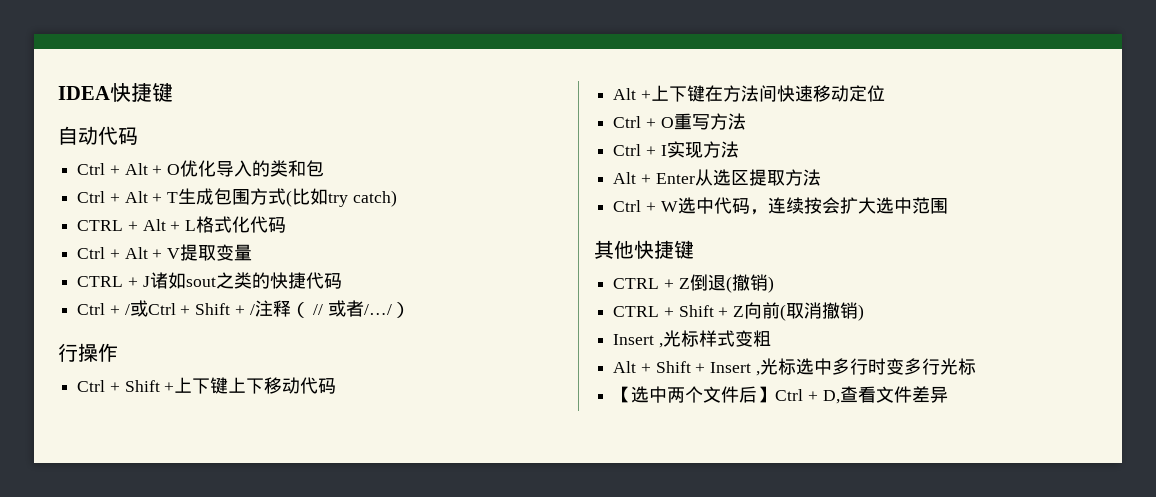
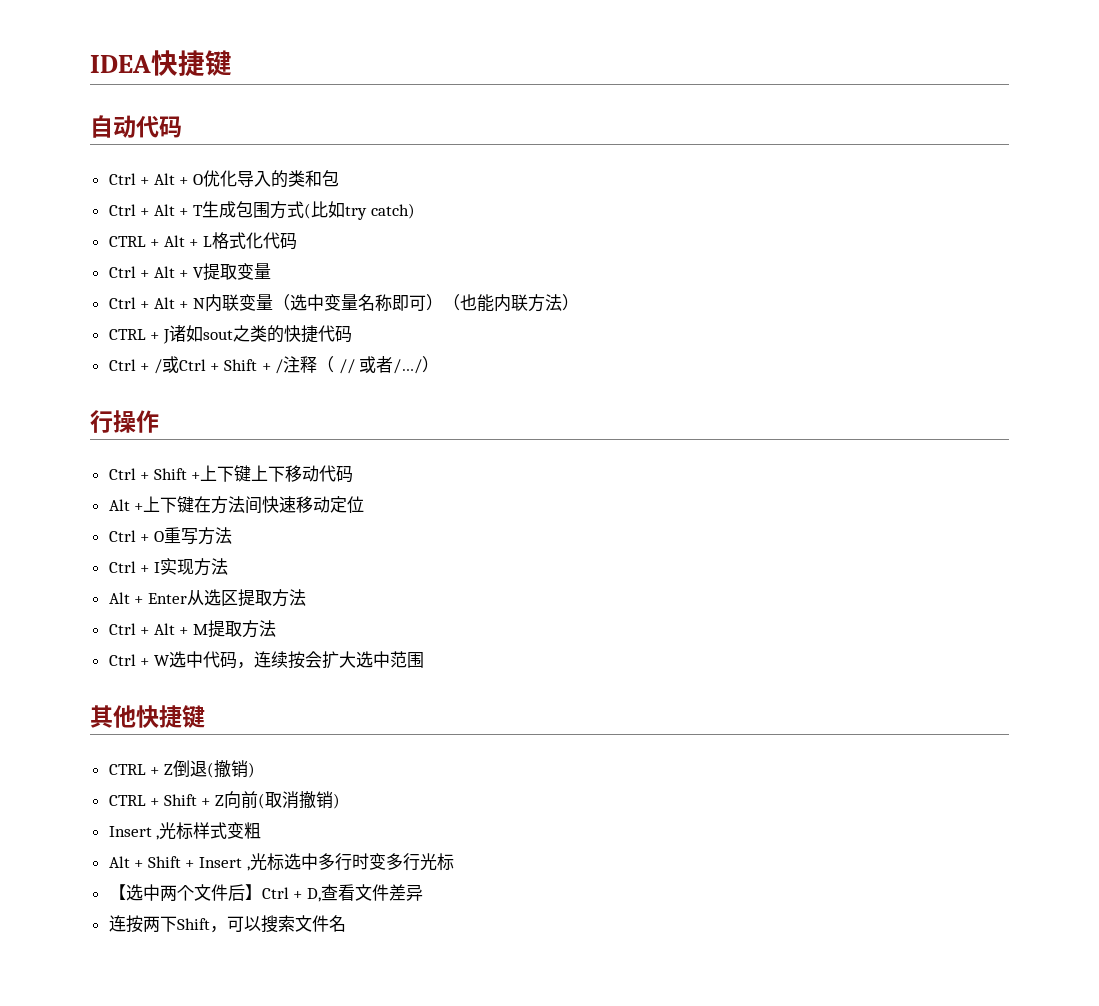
(253, 252) none -> [108,294,580,312] // Ctrl + Alt + N内联变量（选中变量名称即可）（也能内联方法）
(821, 177) none -> [108,620,277,638] // Ctrl + Alt + M提取方法
(948, 394) none -> [108,915,346,933] // 连按两下Shift，可以搜索文件名

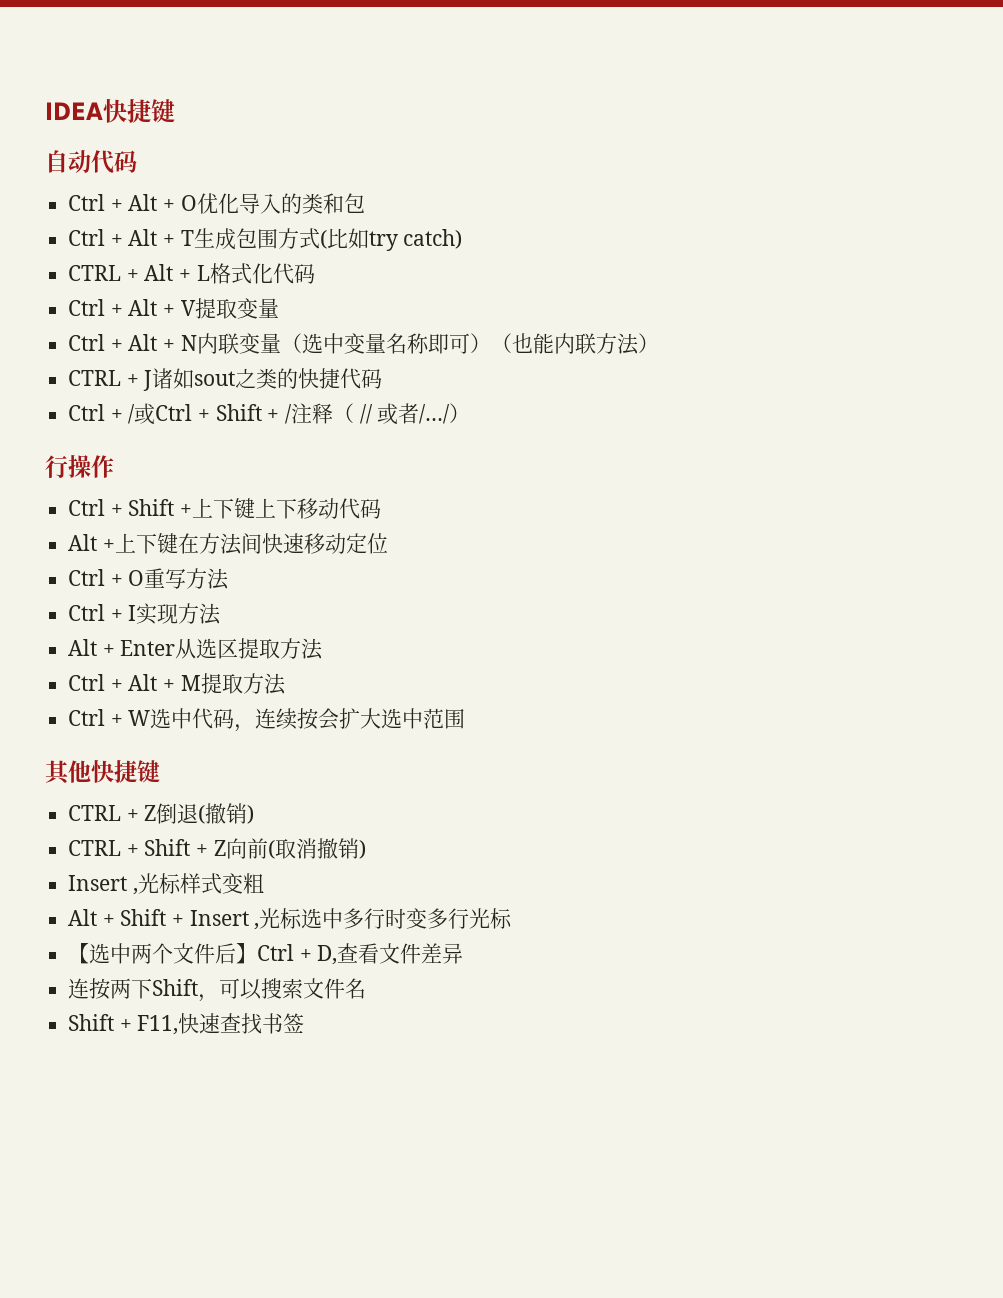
(346, 923) none -> [68,1013,305,1035] // Shift + F11,快速查找书签

